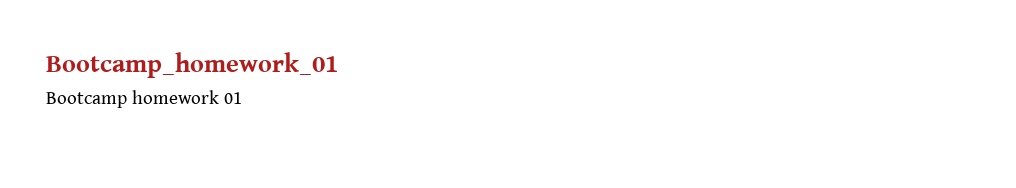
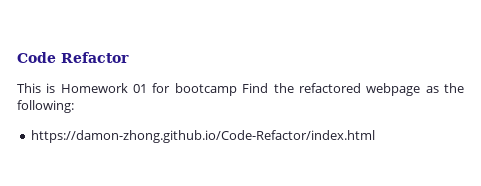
[46,52,338,78] [46,90,242,108] Bootcamp_homework_01 // Bootcamp homework 01 -> [17,52,129,63] [17,83,465,96] [17,100,74,113] [30,130,375,143] Code Refactor // This is Homework 01 for bootcamp Find the refactored webpage as the following: // https://damon-zhong.github.io/Code-Refactor/index.html

